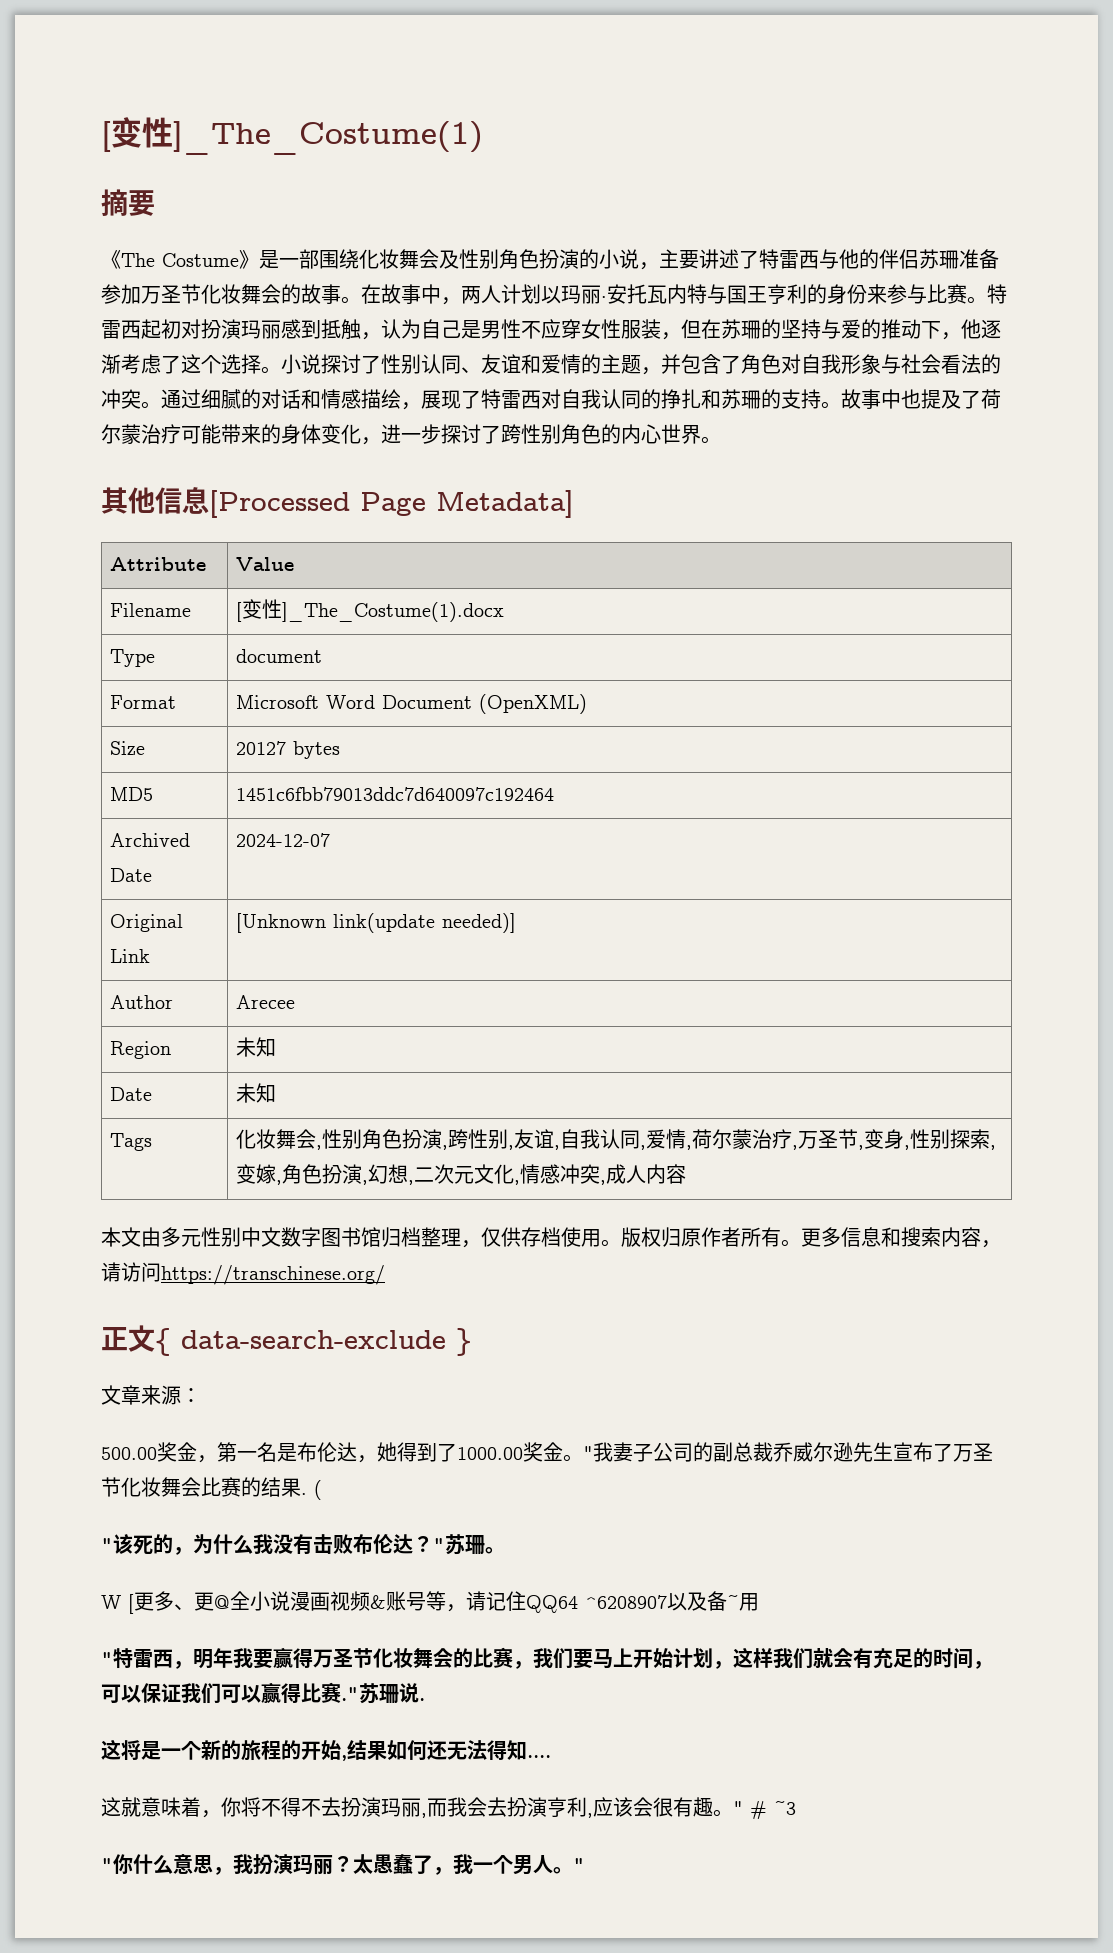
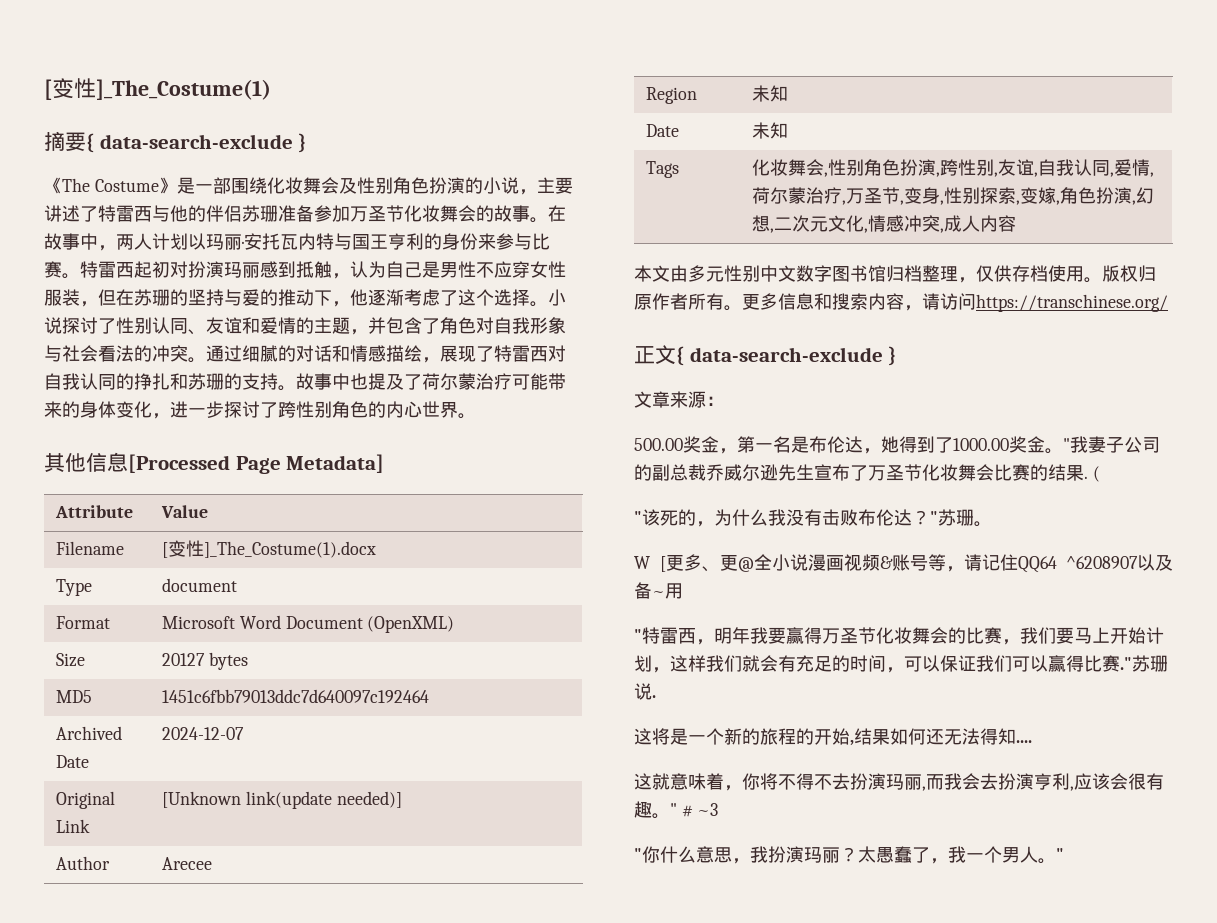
(155, 203) none -> [86,133,307,153] { data-search-exclude }

